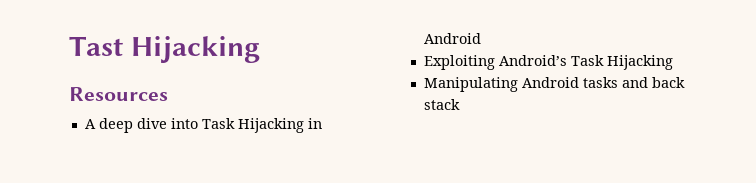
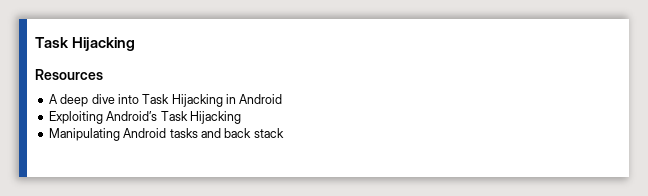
[69,36,123,56] Tast -> [35,37,69,48] Task

